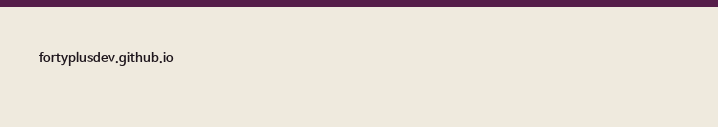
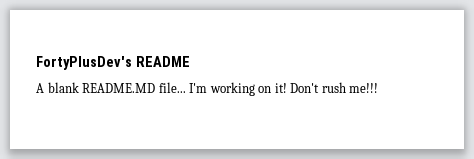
[39,51,174,66] fortyplusdev.github.io -> [36,56,190,70] [36,82,379,96] FortyPlusDev's README // A blank README.MD file... I'm working on it! Don't rush me!!!

